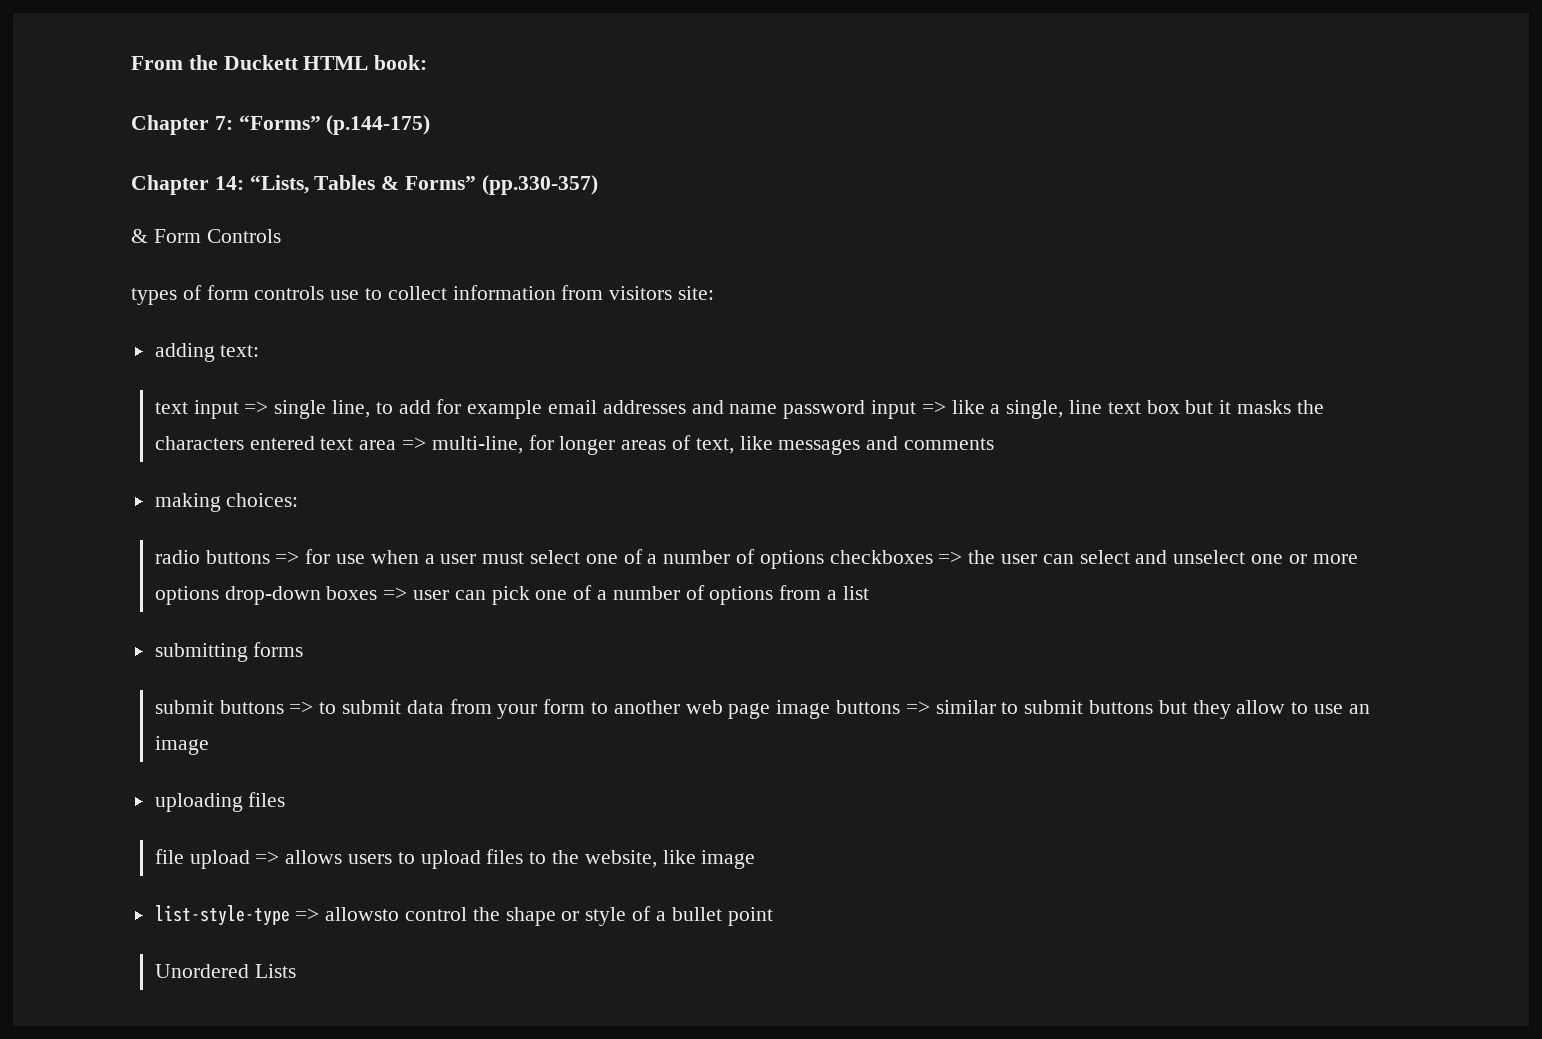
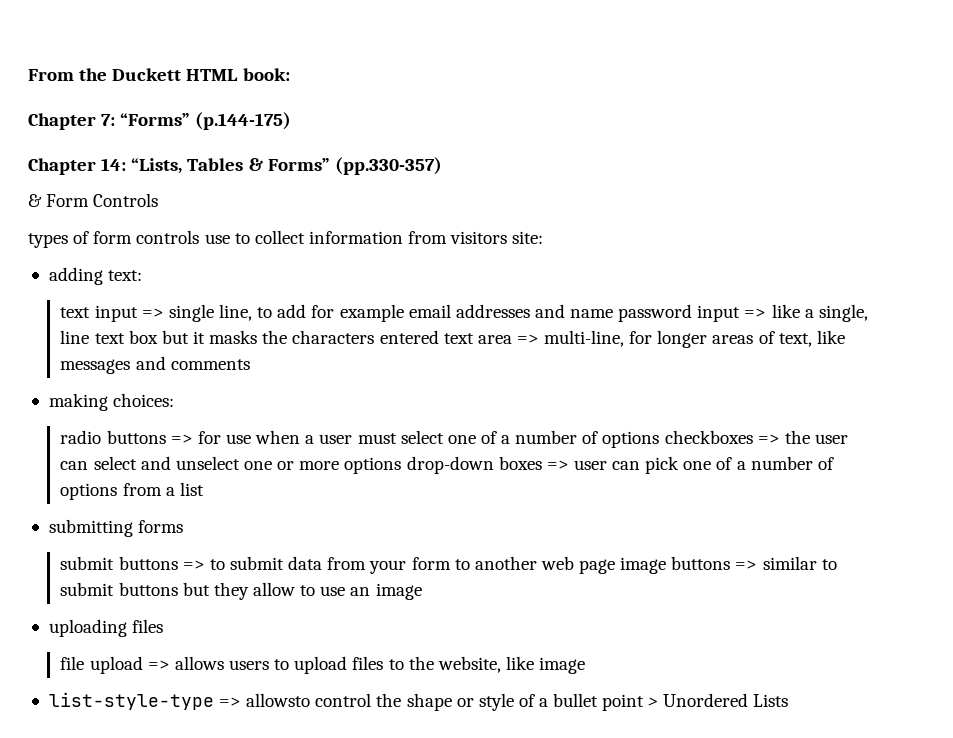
(773, 916) // -> [648,697,658,707] >

